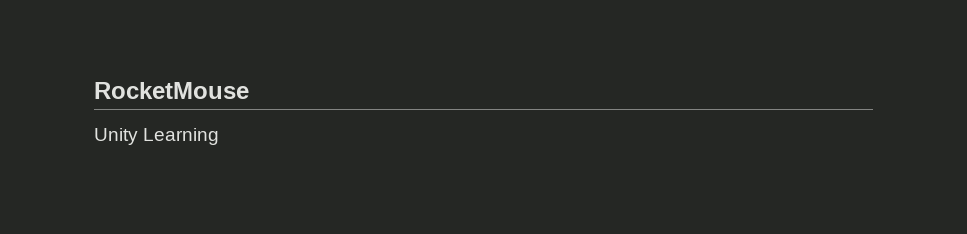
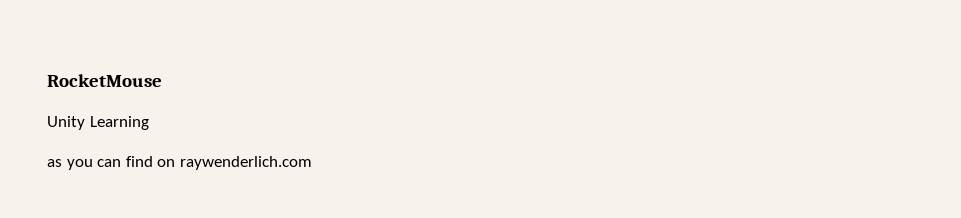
(220, 136) none -> [47,156,312,170] // as you can find on raywenderlich.com

